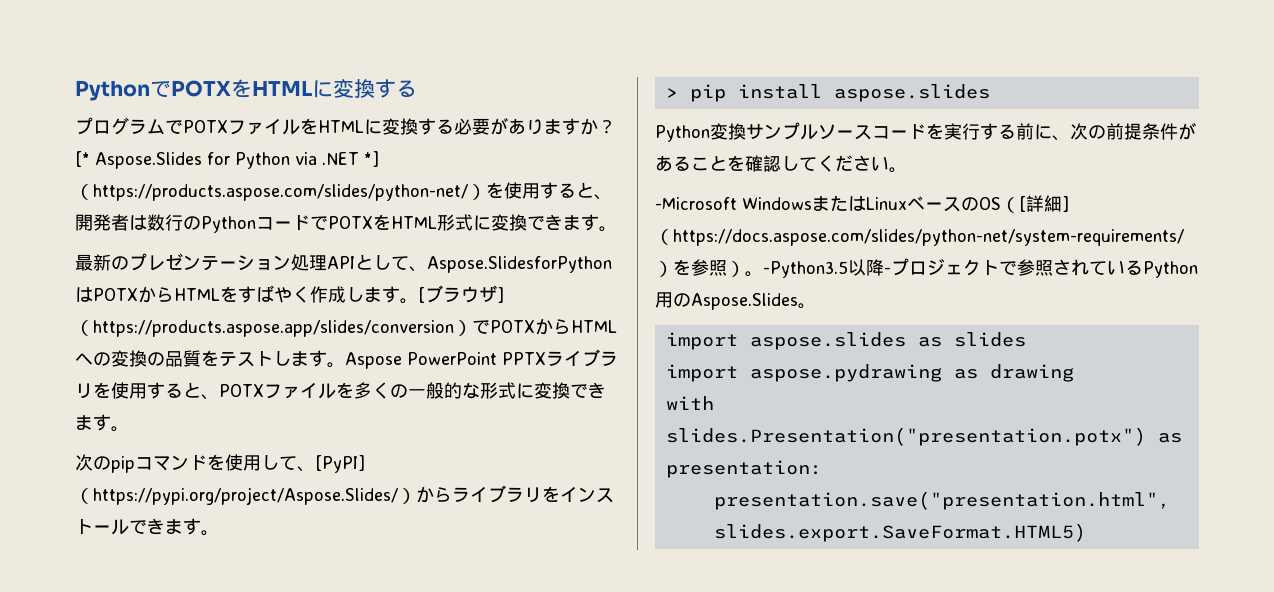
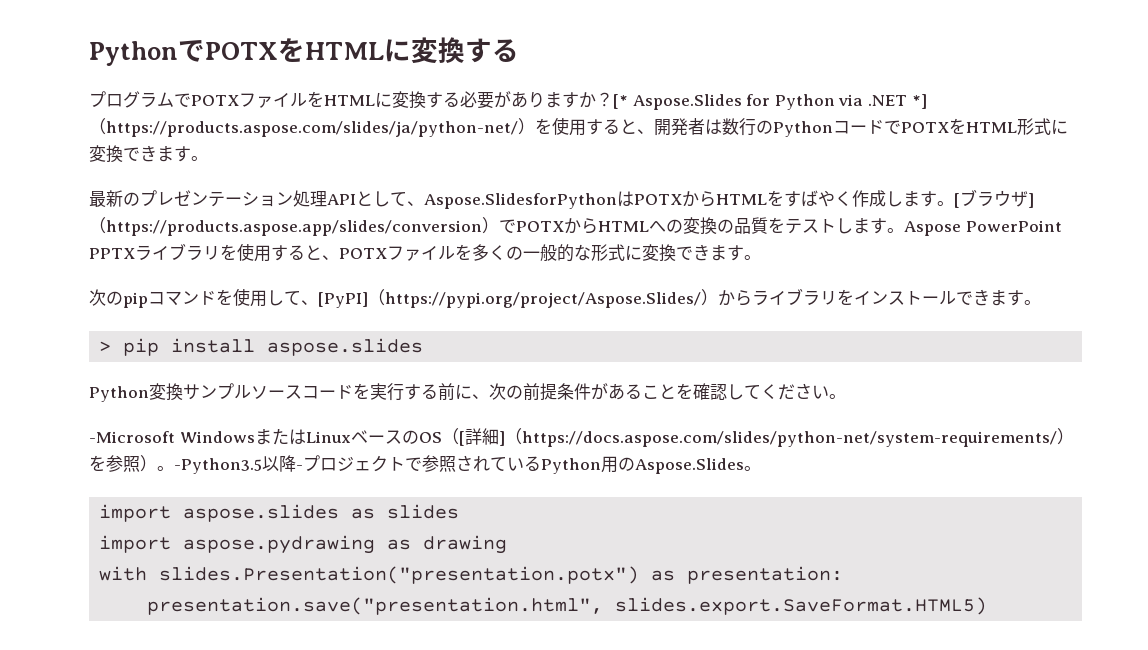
[93,184,468,201] https://products.aspose.com/slides/python-net/ -> [106,121,518,137] https://products.aspose.com/slides/ja/python-net/

